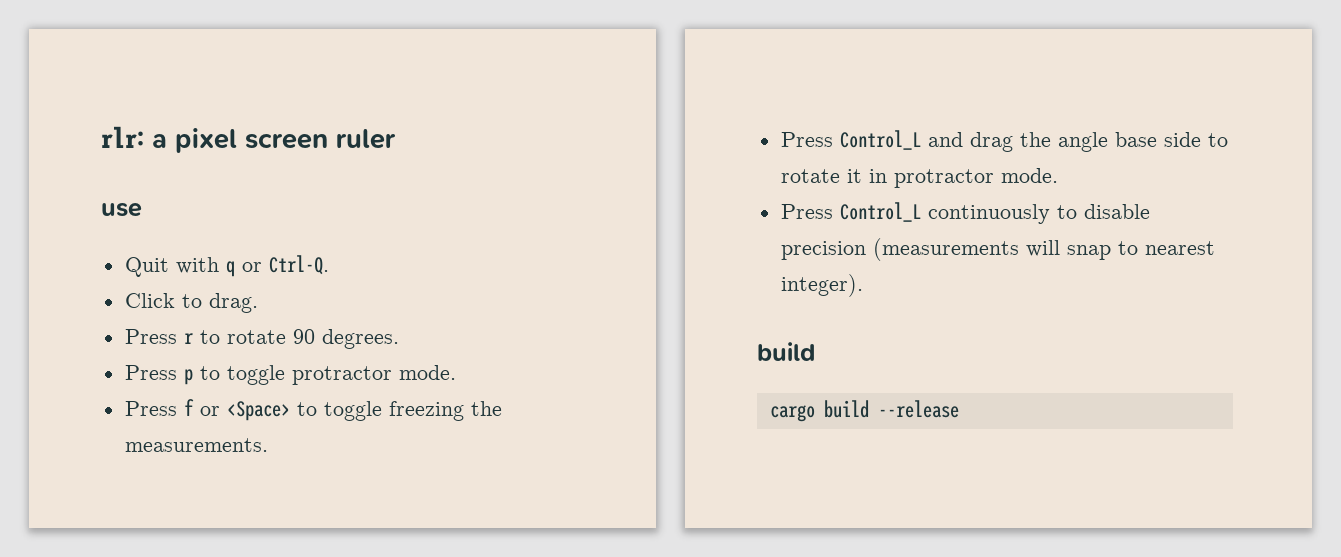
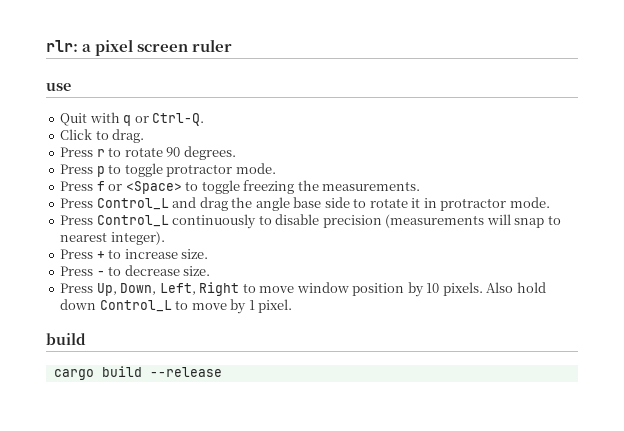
(863, 285) none -> [60,249,209,259] [60,265,211,276] [60,282,546,297] [60,299,293,314] // Press + to increase size. // Press - to decrease size. // Press Up, Down, Left, Right to move window position by 10 pixels. Also hold down Control_L to move by 1 pixel.

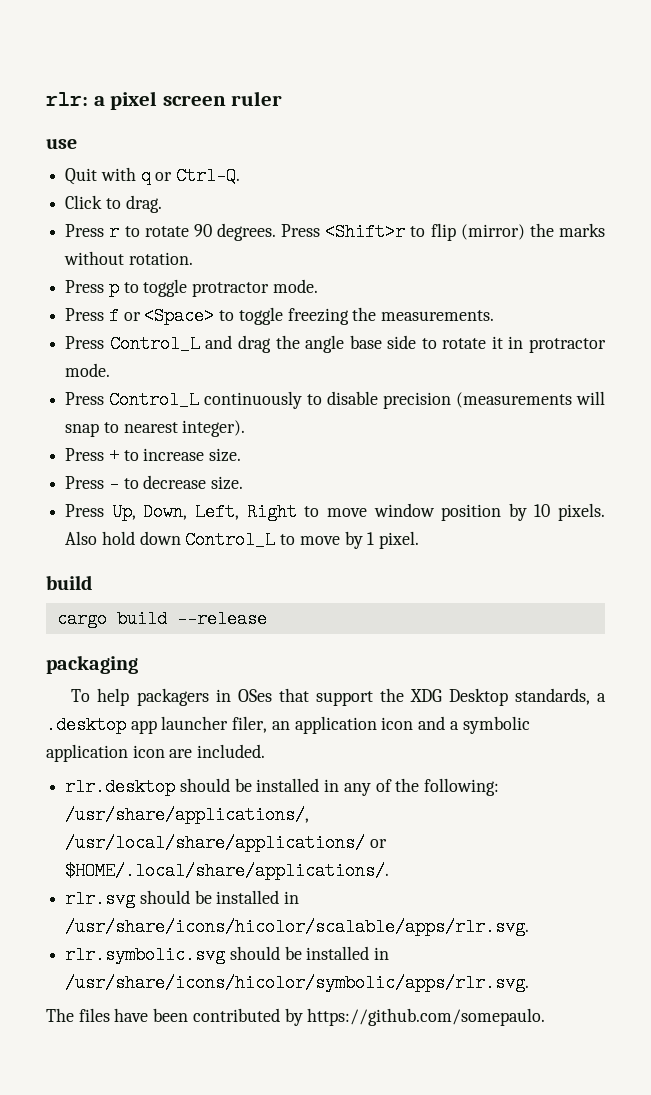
(236, 153) none -> [281,223,605,241] [64,251,193,265] Press <Shift>r to flip (mirror) the marks without rotation.
(222, 372) none -> [46,655,138,674] [71,688,606,706] [46,716,530,734] [46,744,266,762] [65,778,500,796] [65,806,310,824] [65,834,387,852] [65,862,390,880] [65,890,300,908] [65,918,530,936] [65,946,390,964] [65,974,530,992] [46,1008,546,1026] // packaging // To help packagers in OSes that support the XDG Desktop standards, a .desktop app launcher filer, an application icon and a symbolic application icon are included. // rlr.desktop should be installed in any of the following: /usr/share/applications/, /usr/local/share/applications/ or $HOME/.local/share/applications/. // rlr.svg should be installed in /usr/share/icons/hicolor/scalable/apps/rlr.svg. // rlr.symbolic.svg should be installed in /usr/share/icons/hicolor/symbolic/apps/rlr.svg. // The files have been contributed by https://github.com/somepaulo.

